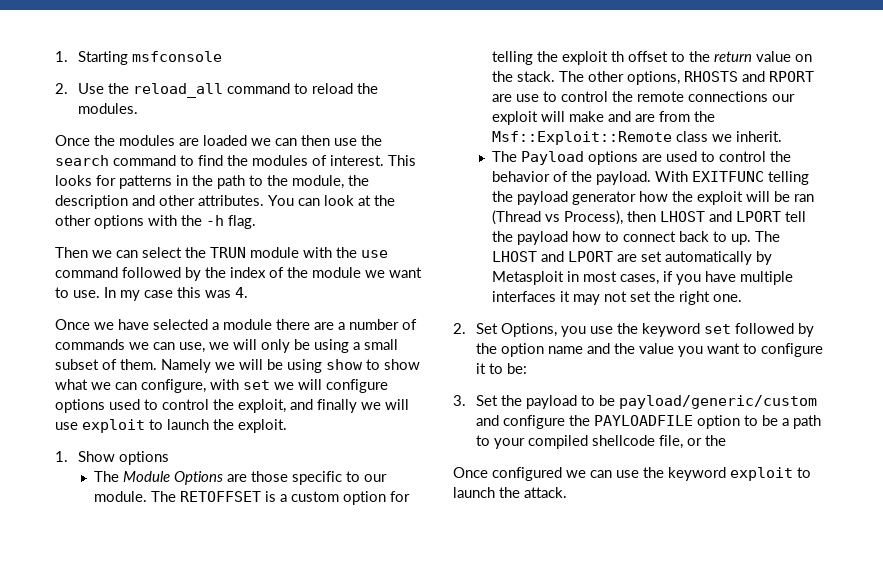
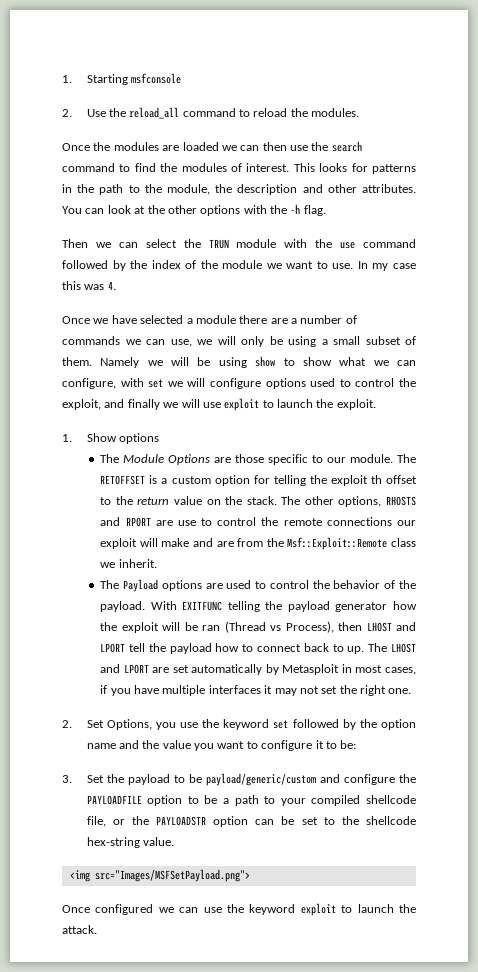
(727, 440) none -> [155,816,416,827] [86,837,174,848] [69,869,250,882] PAYLOADSTR option can be set to the shellcode hex-string value. // <img src="Images/MSFSetPayload.png">

